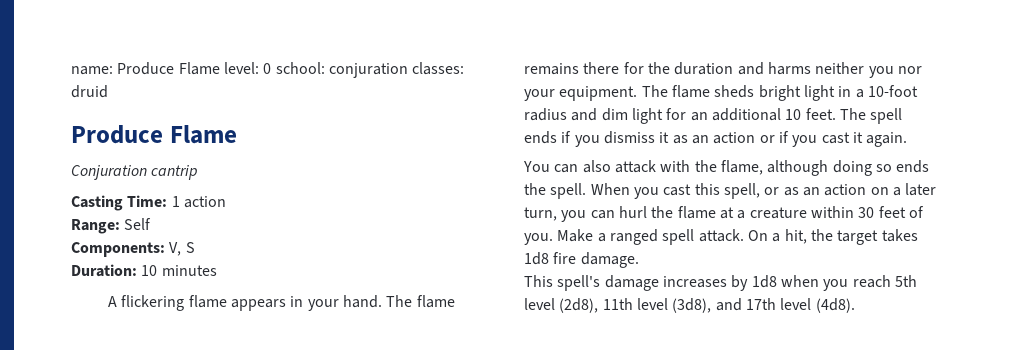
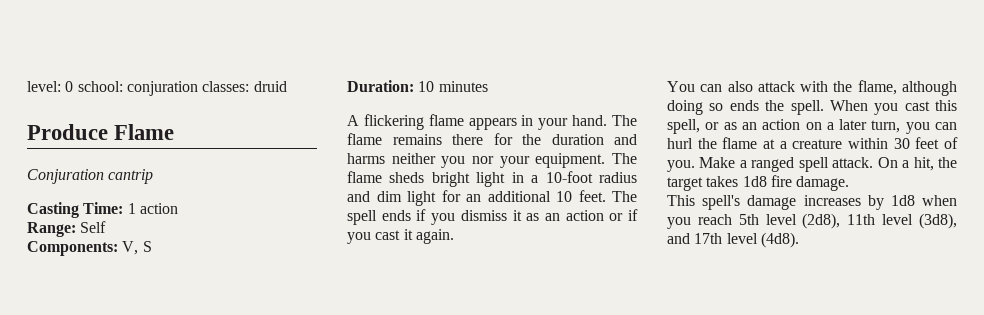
[71,62,220,75] name: Produce Flame -> (27, 86) none

